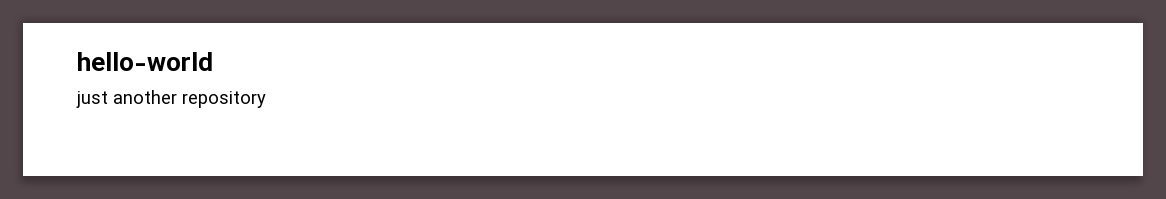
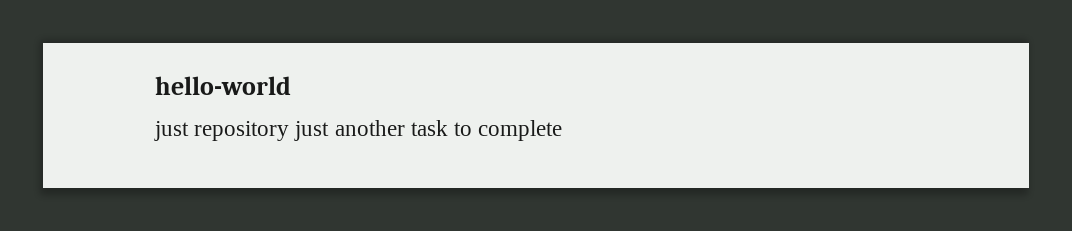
[113,90,266,108] another repository -> [194,120,563,141] repository just another task to complete

